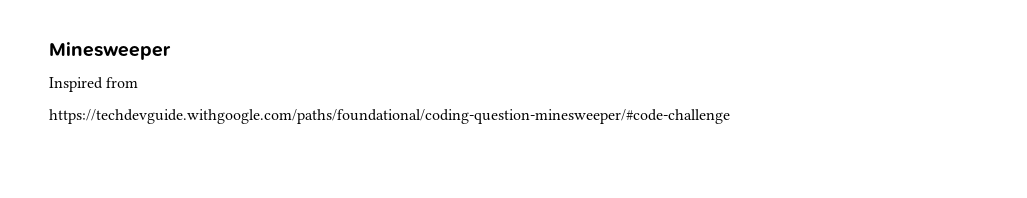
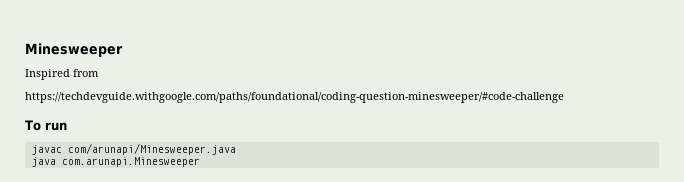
(730, 116) none -> [25,120,67,131] [31,143,236,155] [31,157,200,167] // To run // javac com/arunapi/Minesweeper.java // java com.arunapi.Minesweeper

